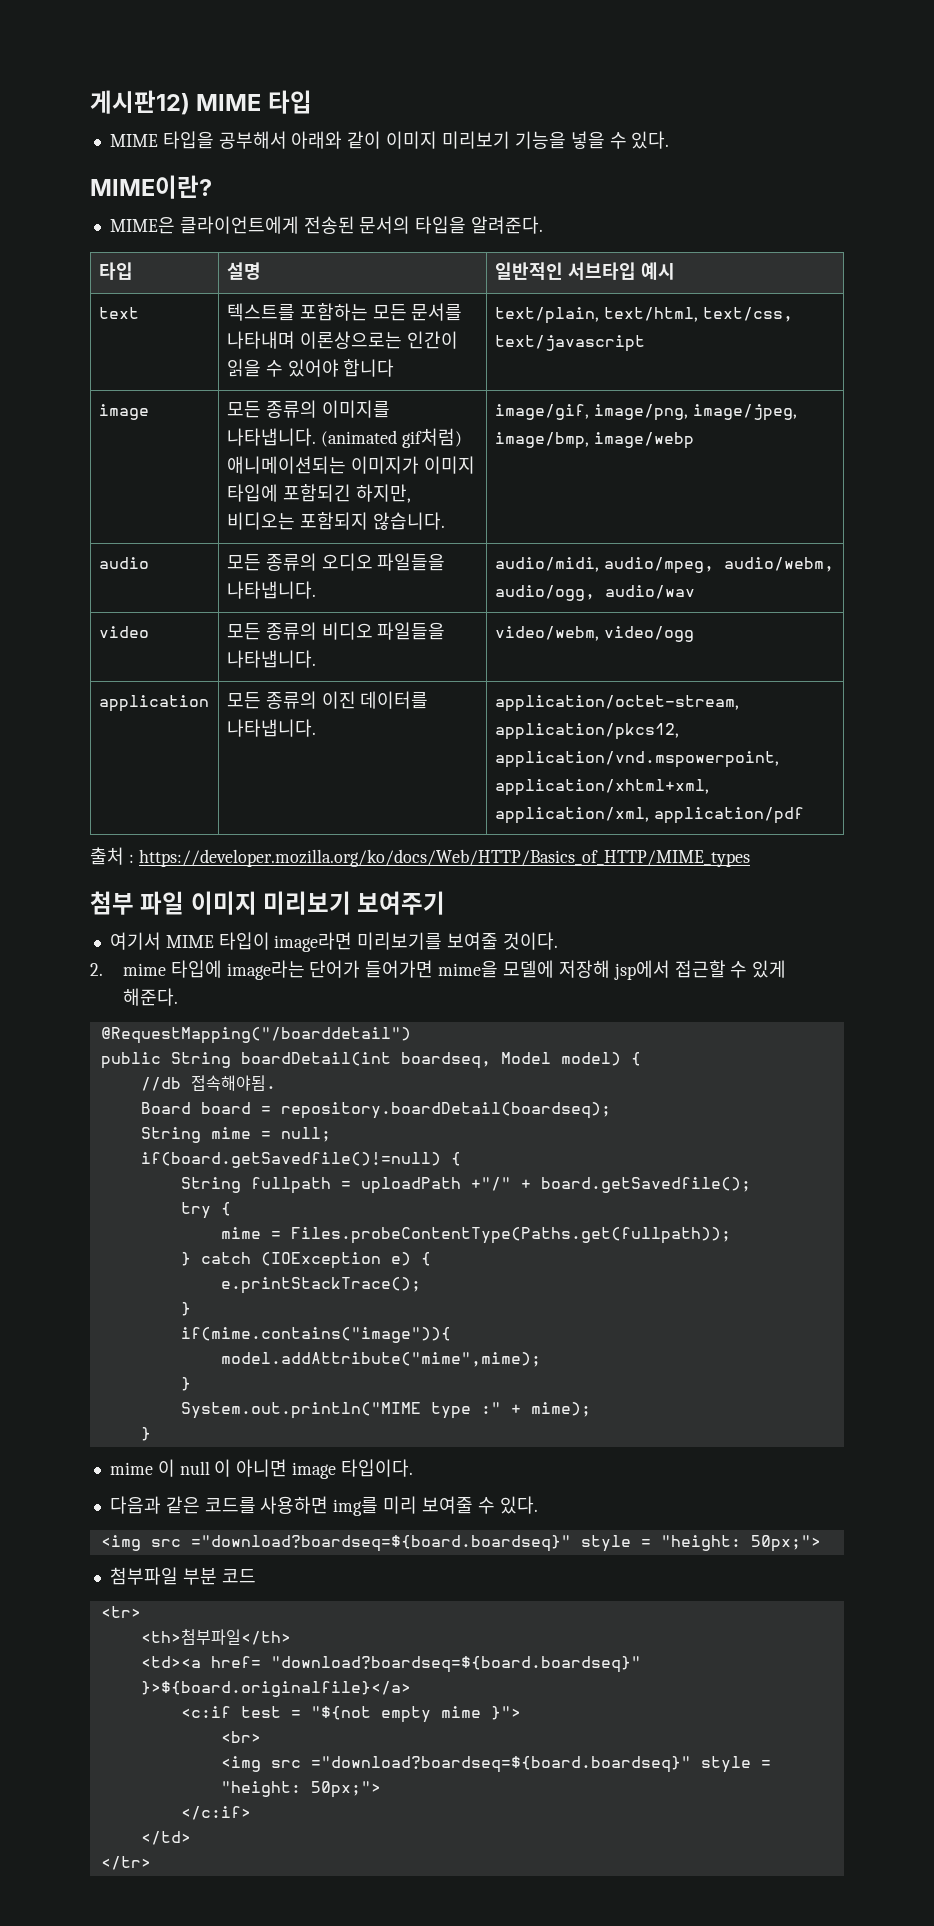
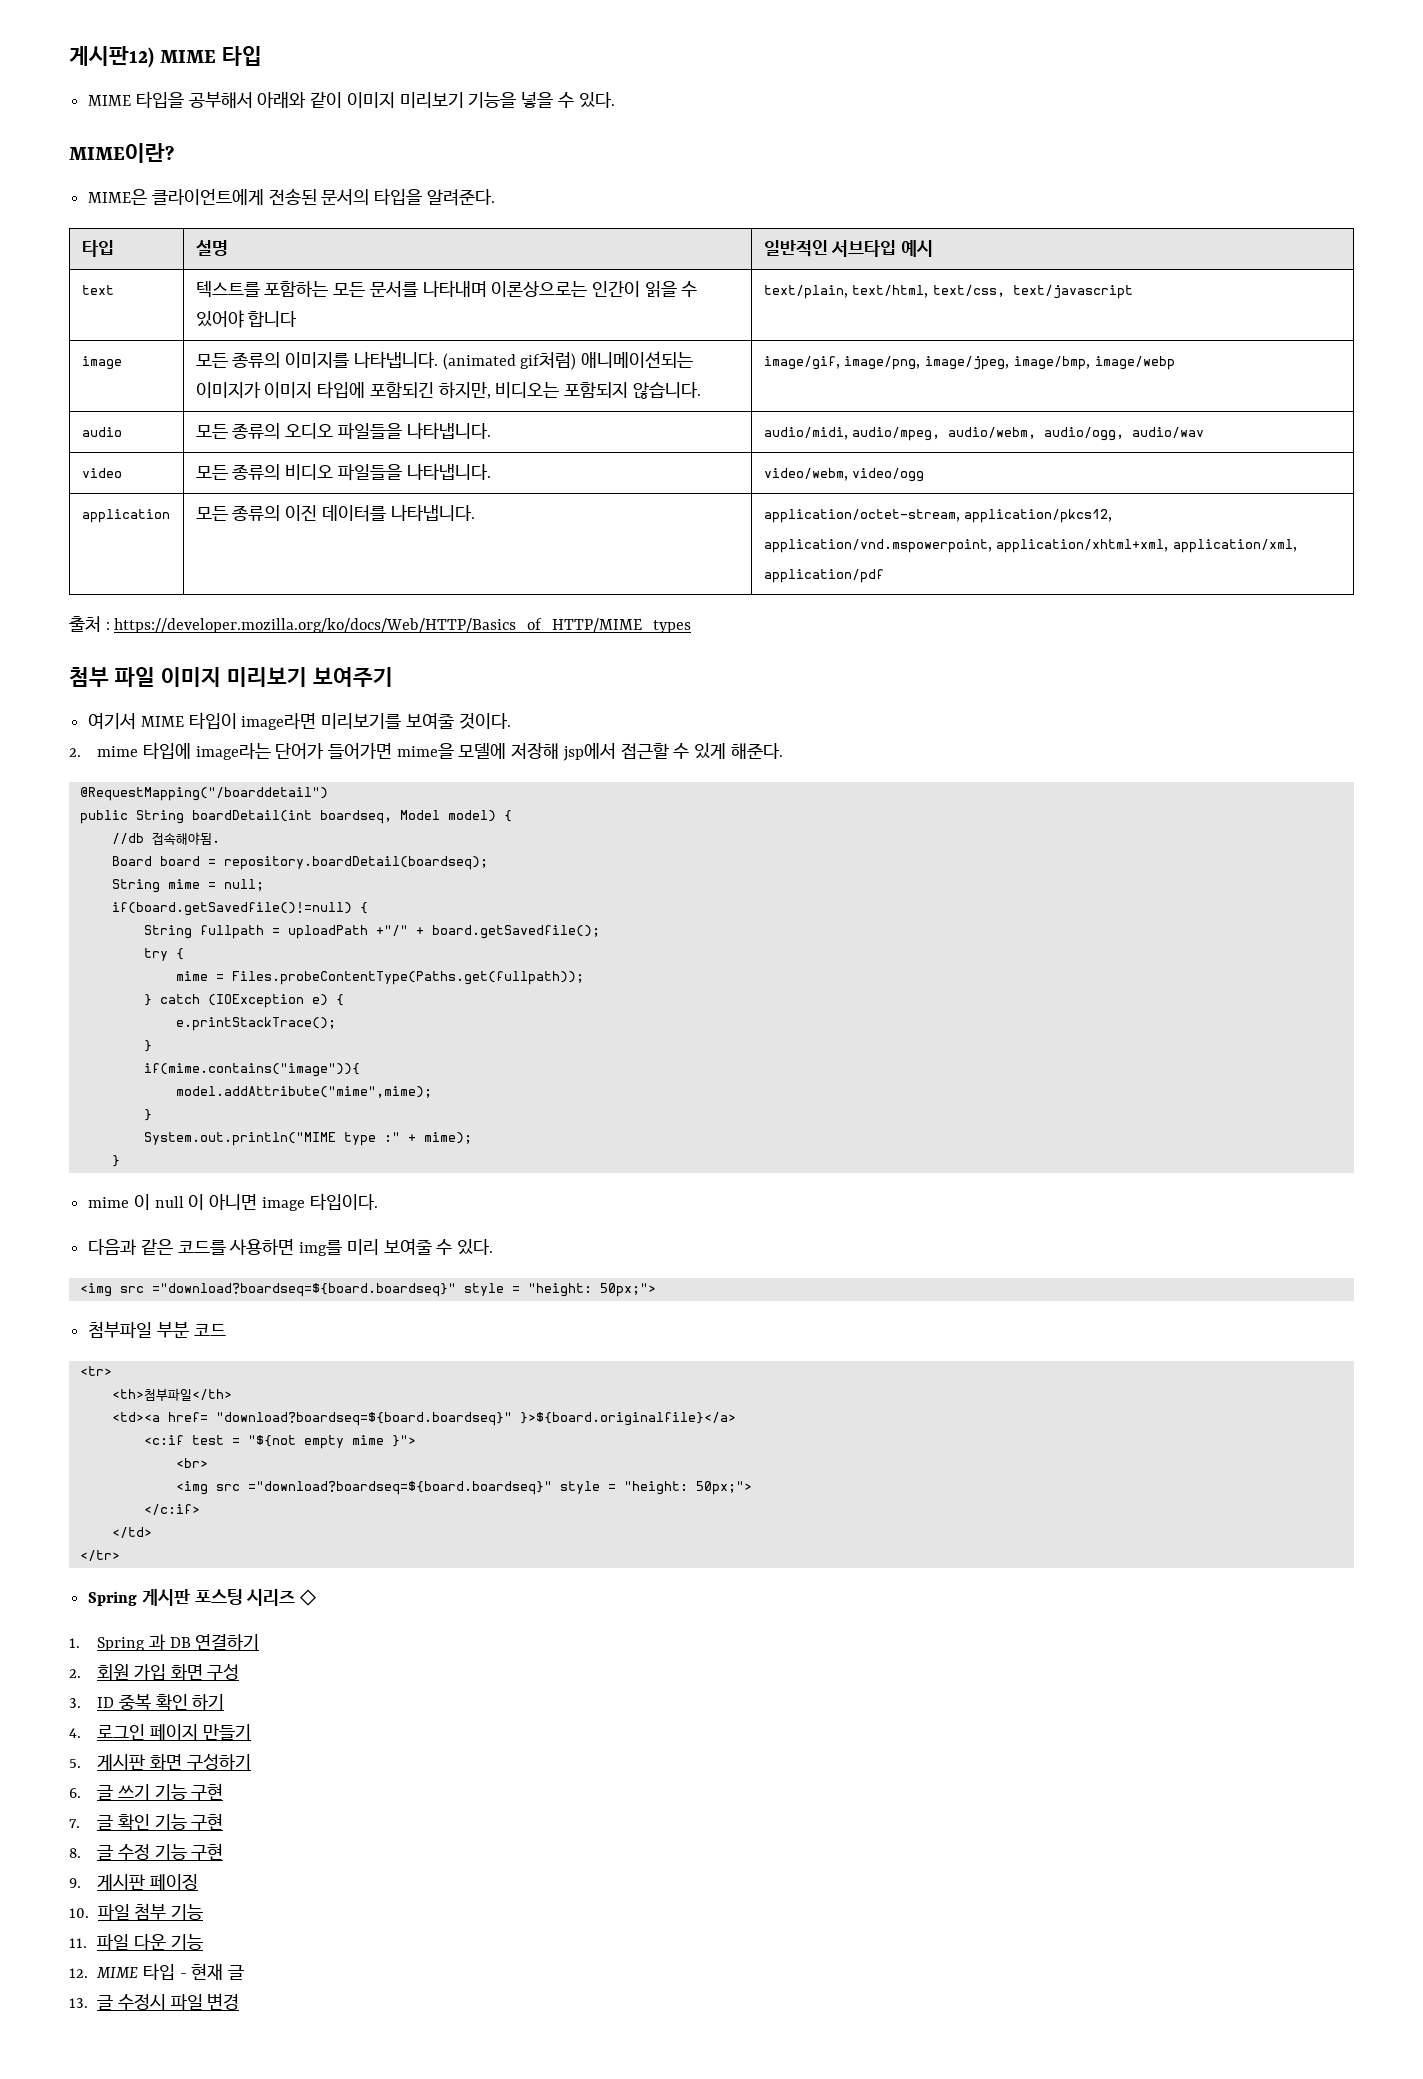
(151, 1863) none -> [88,1589,318,1606] [69,1634,260,1651] [69,1663,240,1681] [69,1694,225,1711] [69,1724,251,1740] [69,1753,251,1771] [69,1783,224,1800] [69,1813,224,1831] [69,1843,224,1860] [69,1874,198,1890] [69,1903,204,1921] [69,1934,203,1951] [69,1963,245,1980] [69,1993,240,2011] // Spring 게시판 포스팅 시리즈 ◇ // 1. Spring 과 DB 연결하기 // 2. 회원 가입 화면 구성 // 3. ID 중복 확인 하기 // 4. 로그인 페이지 만들기 // 5. 게시판 화면 구성하기 // 6. 글 쓰기 기능 구현 // 7. 글 확인 기능 구현 // 8. 글 수정 기능 구현 // 9. 게시판 페이징 // 10. 파일 첨부 기능 // 11. 파일 다운 기능 // 12. MIME 타입 - 현재 글 // 13. 글 수정시 파일 변경

